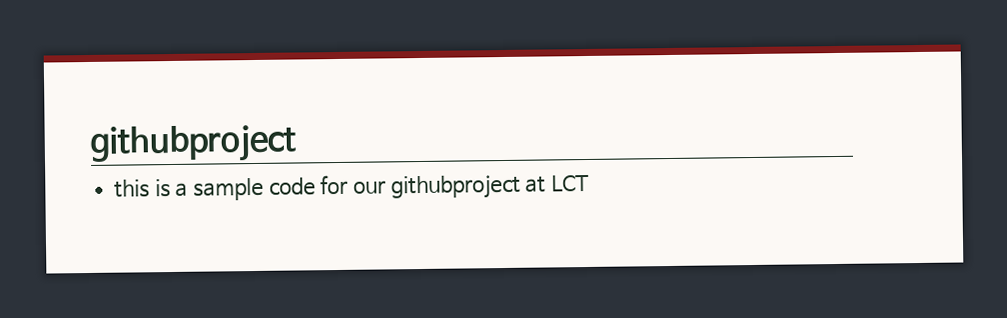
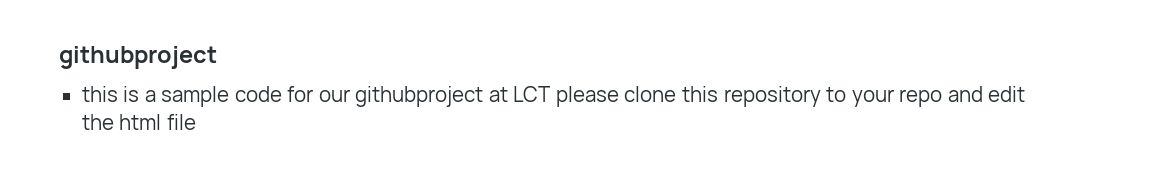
(590, 183) none -> [555,86,1026,107] [81,114,196,130] please clone this repository to your repo and edit the html file

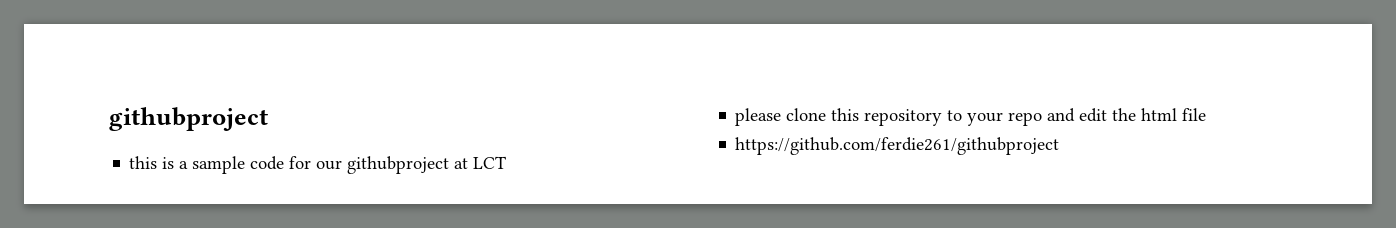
(552, 94) none -> (507, 162) //
(196, 122) none -> [735,137,1060,155] // https://github.com/ferdie261/githubproject

